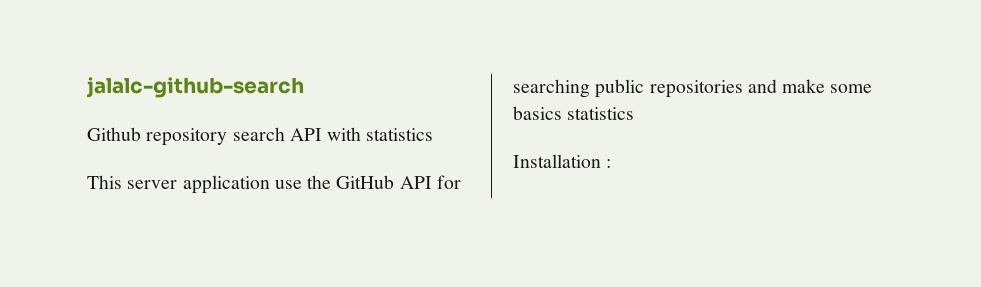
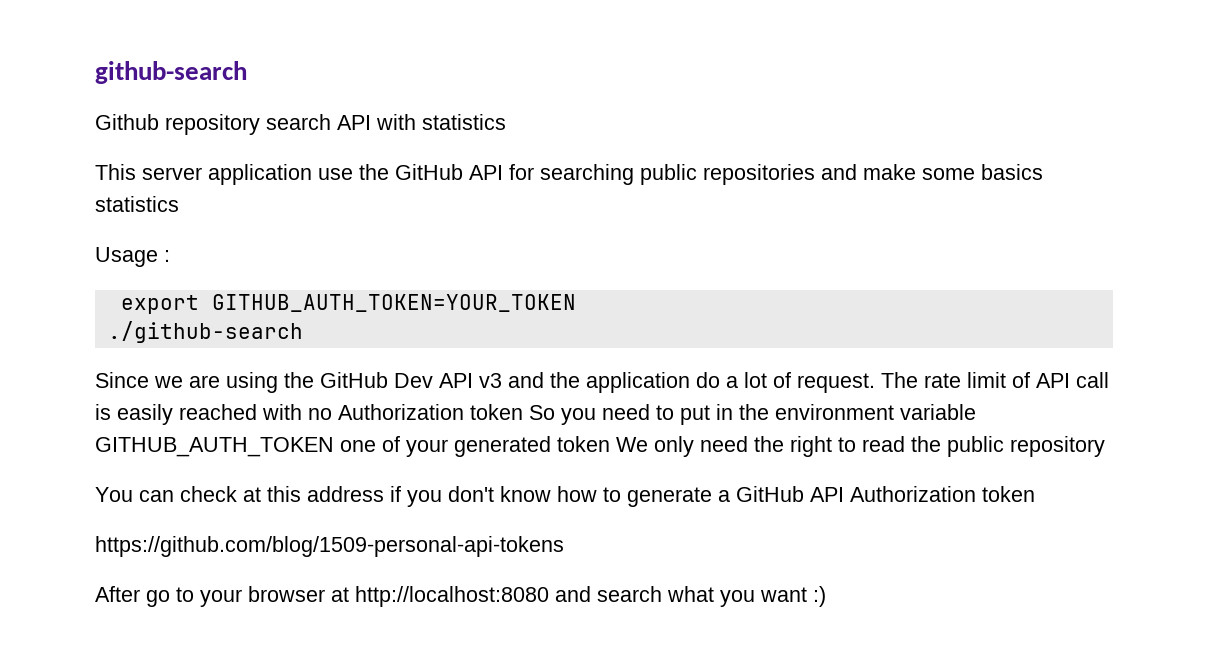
[87,77,304,98] jalalc-github-search -> [95,61,247,84] github-search
[513,154,601,168] Installation -> [95,247,158,267] Usage
(612, 163) none -> [120,294,576,314] [107,321,303,343] [95,372,1109,393] [95,404,976,425] [95,436,1105,457] [95,486,1035,507] [95,536,564,557] [95,586,826,607] // export GITHUB_AUTH_TOKEN=YOUR_TOKEN // ./github-search // Since we are using the GitHub Dev API v3 and the application do a lot of request. The rate limit of API call is easily reached with no Authorization token So you need to put in the environment variable GITHUB_AUTH_TOKEN one of your generated token We only need the right to read the public repository // You can check at this address if you don't know how to generate a GitHub API Authorization token // https://github.com/blog/1509-personal-api-tokens // After go to your browser at http://localhost:8080 and search what you want :)

